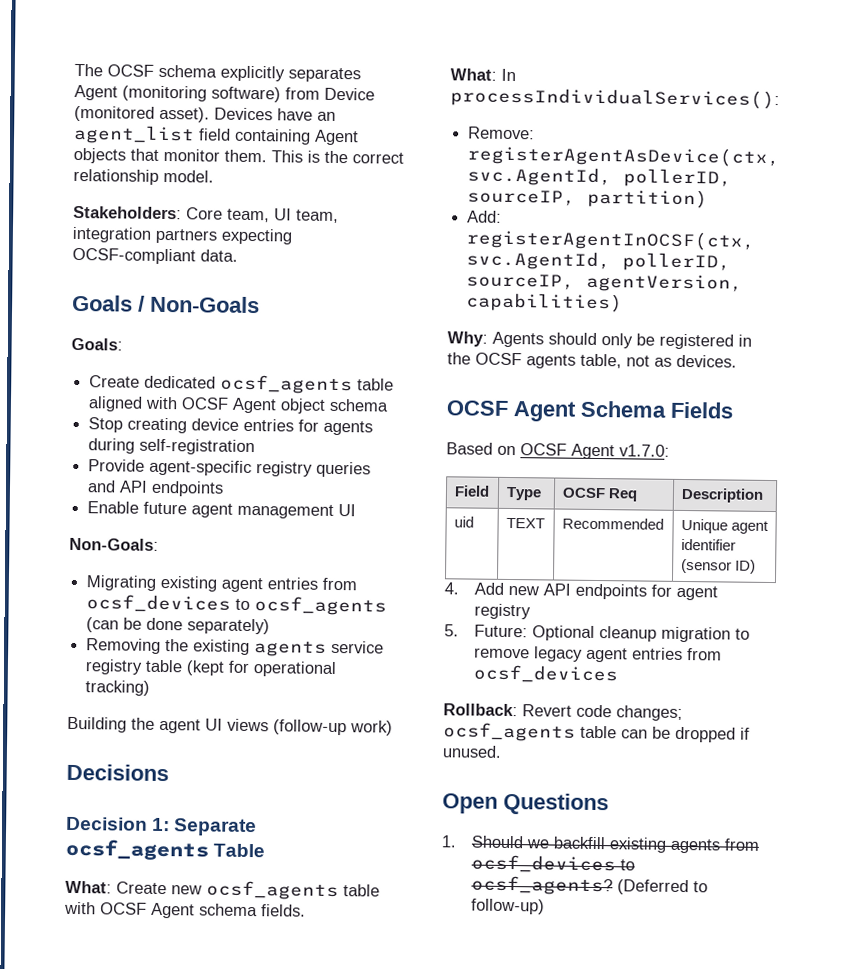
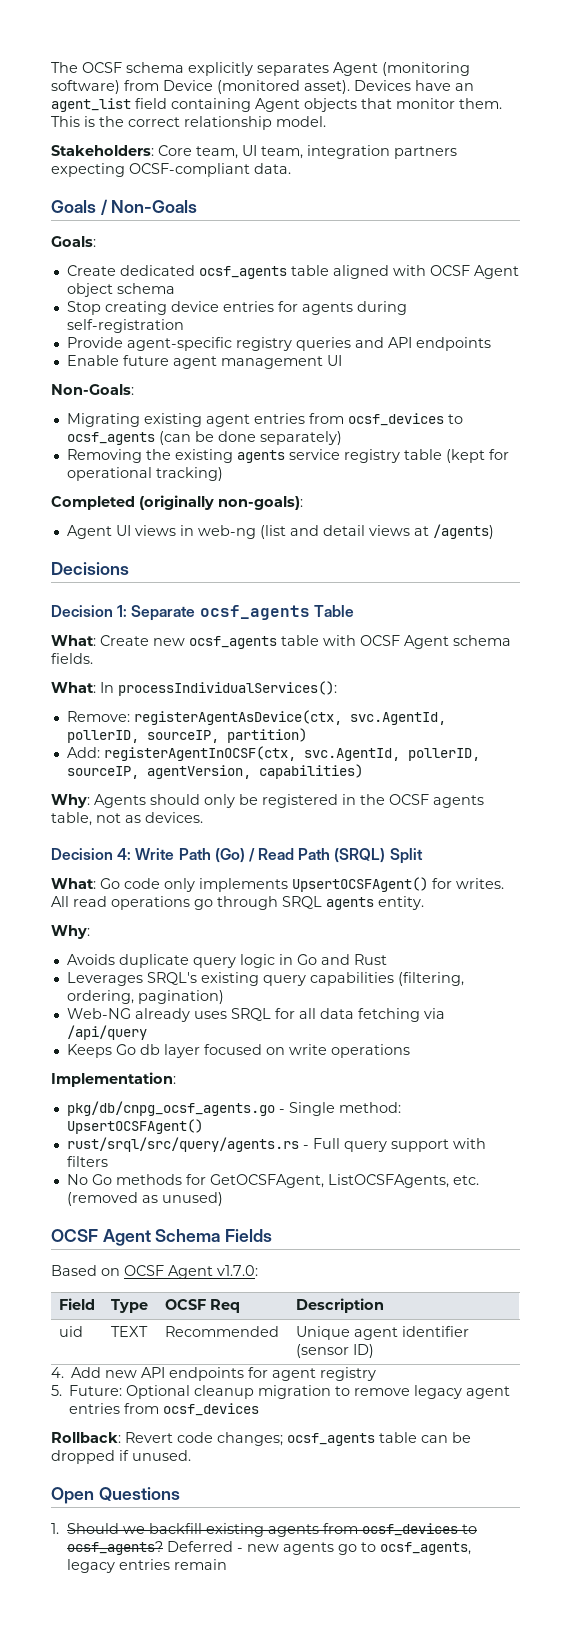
[67,716,393,736] Building the agent UI views (follow-up work) -> [51,495,303,510] [66,524,494,539] Completed (originally non-goals): // Agent UI views in web-ng (list and detail views at /agents)
(737, 361) none -> [51,848,423,864] [51,877,504,892] [51,896,424,910] [51,925,90,939] [66,954,387,968] [66,972,464,986] [66,990,224,1004] [66,1008,445,1022] [66,1025,147,1040] [66,1044,410,1058] [51,1072,176,1087] [66,1101,401,1116] [66,1119,203,1134] [66,1137,486,1152] [66,1156,108,1167] [66,1174,479,1188] [66,1192,223,1206] // Decision 4: Write Path (Go) / Read Path (SRQL) Split // What: Go code only implements UpsertOCSFAgent() for writes. All read operations go through SRQL agents entity. // Why: // Avoids duplicate query logic in Go and Rust // Leverages SRQL's existing query capabilities (filtering, ordering, pagination) // Web-NG already uses SRQL for all data fetching via /api/query // Keeps Go db layer focused on write operations // Implementation: // pkg/db/cnpg_ocsf_agents.go - Single method: UpsertOCSFAgent() // rust/srql/src/query/agents.rs - Full query support with filters // No Go methods for GetOCSFAgent, ListOCSFAgents, etc. (removed as unused)
[616,879,708,896] [470,898,545,915] (Deferred to follow-up) -> [167,1541,472,1555] [67,1559,228,1573] Deferred - new agents go to ocsf_agents, legacy entries remain

